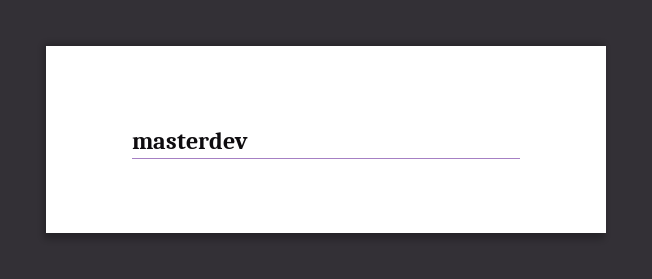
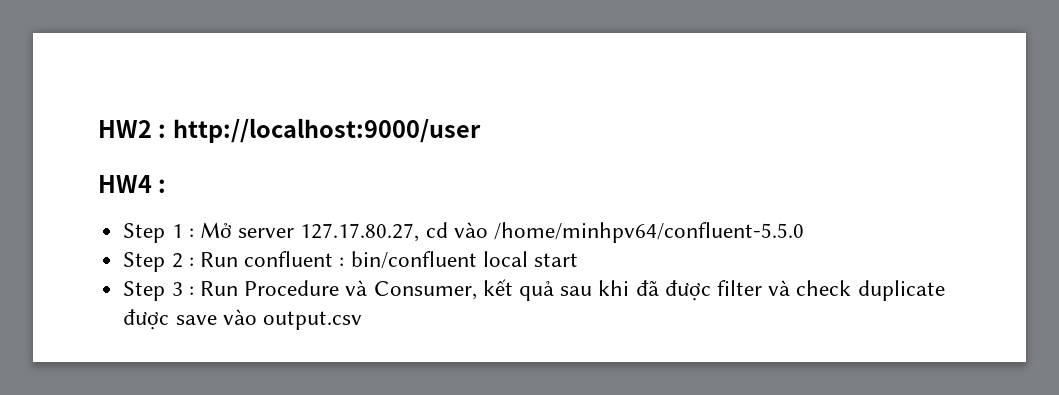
[132,132,248,149] masterdev -> [98,118,481,143] [98,175,167,193] [123,222,804,243] [123,251,578,272] [123,279,945,301] [123,309,362,330] HW2 : http://localhost:9000/user // HW4 : // Step 1 : Mở server 127.17.80.27, cd vào /home/minhpv64/confluent-5.5.0 // Step 2 : Run confluent : bin/confluent local start // Step 3 : Run Procedure và Consumer, kết quả sau khi đã được filter và check duplicate được save vào output.csv

